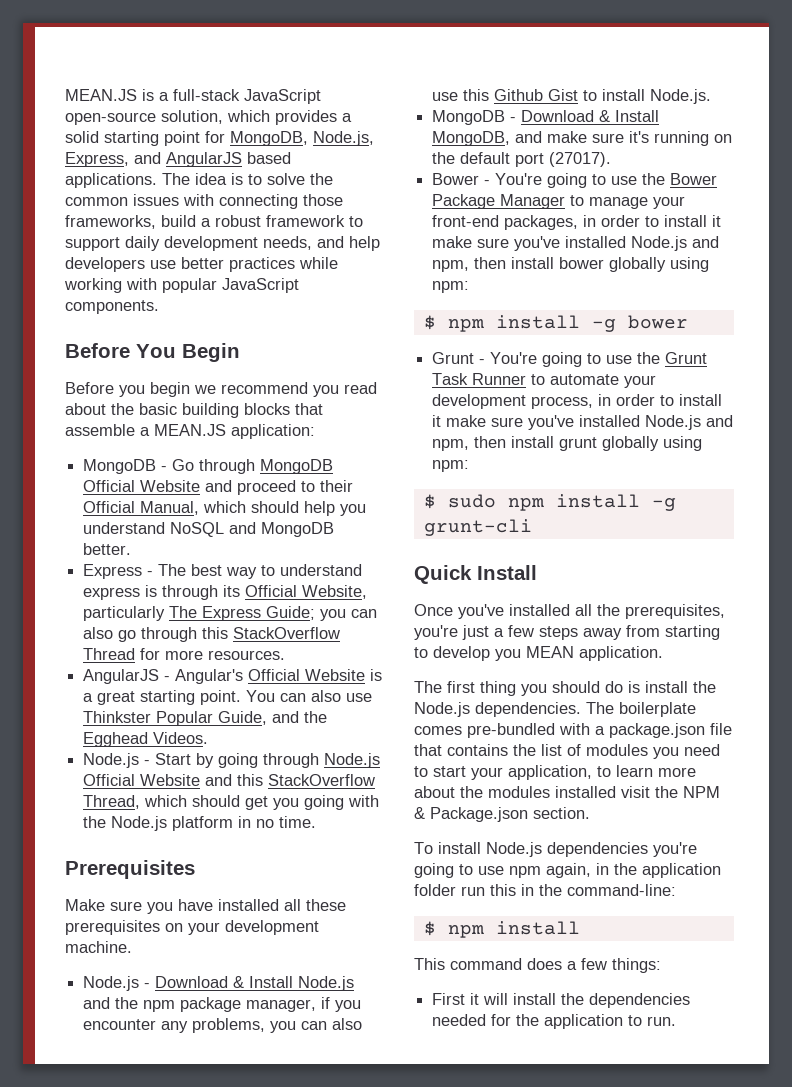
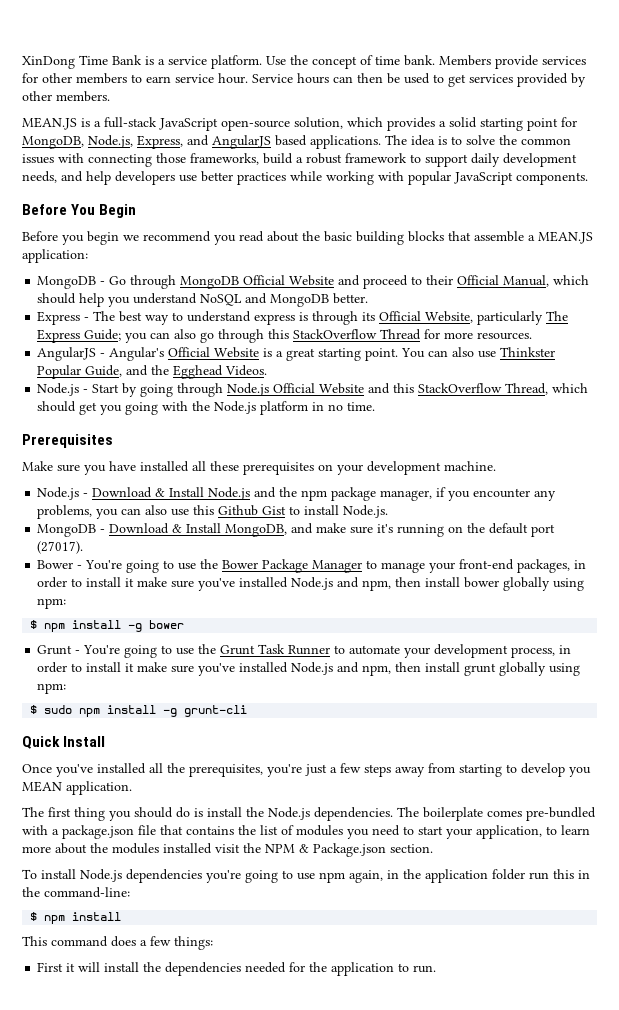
(65, 95) none -> [22,55,586,69] [22,73,586,87] [22,91,110,102] XinDong Time Bank is a service platform. Use the concept of time bank. Members provide services for other members to earn service hour. Service hours can then be used to get services provided by other members. //

